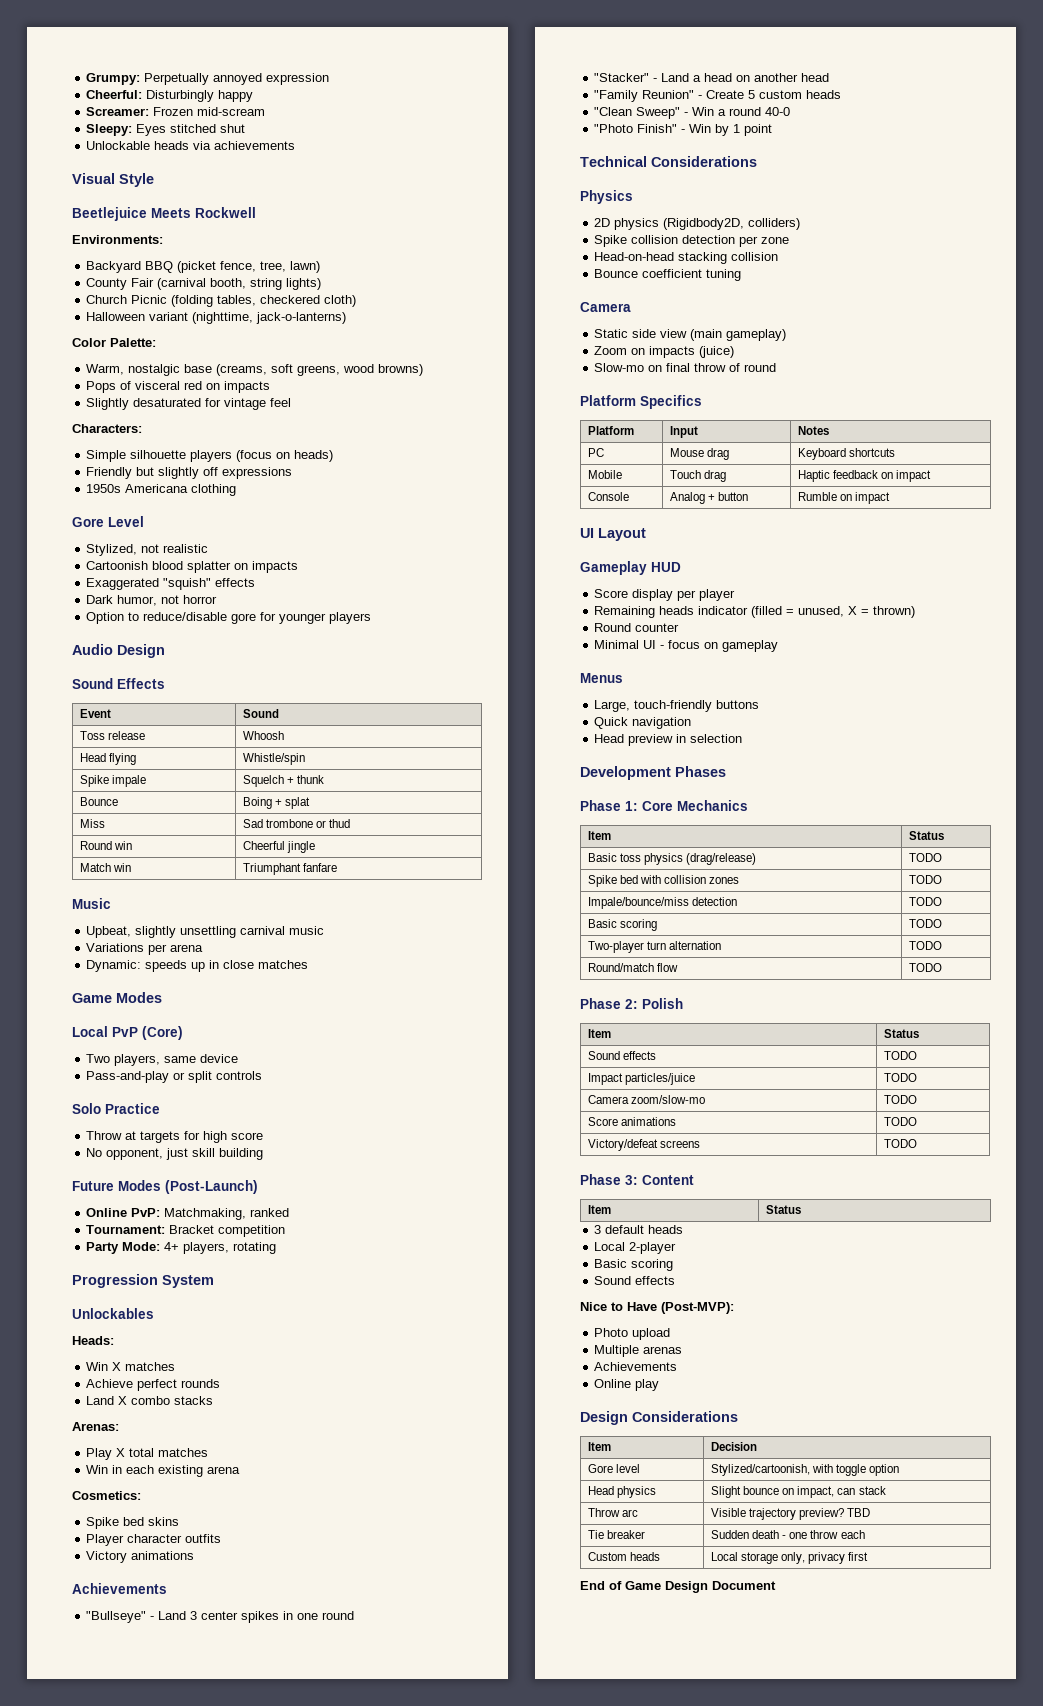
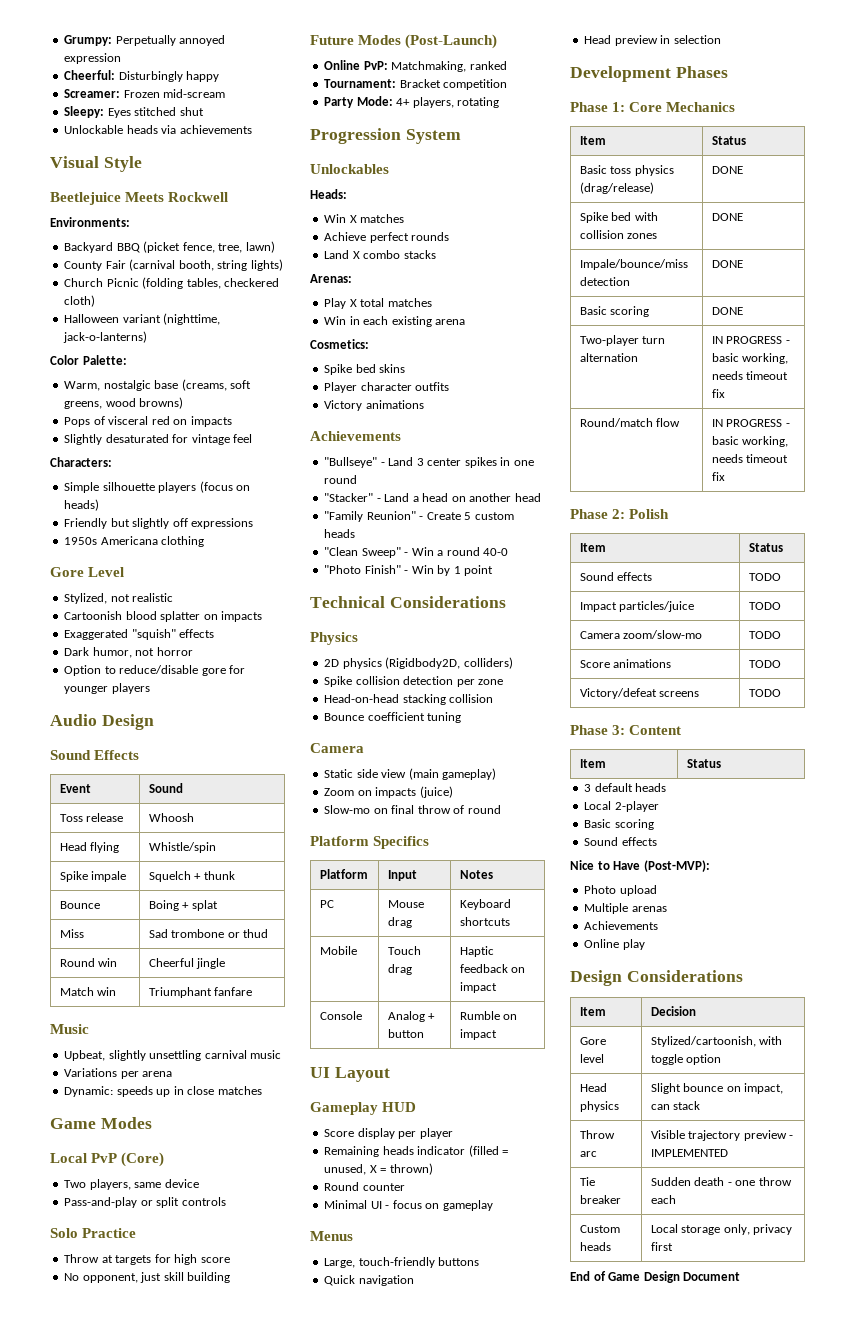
[908,853,942,862] TODO -> [711,166,743,174] DONE
[908,875,942,884] TODO -> [711,213,743,221] DONE
[908,897,942,906] TODO -> [711,260,743,268] DONE
[908,919,942,928] TODO -> [711,307,743,315] DONE
[908,941,942,950] [587,963,679,972] [908,963,942,972] TODO // Round/match flow | TODO -> [711,336,790,344] [711,353,789,364] [711,371,789,380] [711,389,725,398] [579,418,681,427] [711,419,790,427] [711,436,789,447] [711,454,789,463] [711,472,725,481] IN PROGRESS - basic working, needs timeout fix // Round/match flow | IN PROGRESS - basic working, needs timeout fix
[799,1508,871,1520] preview? TBD -> [743,1130,794,1141] [650,1149,728,1157] preview - IMPLEMENTED

